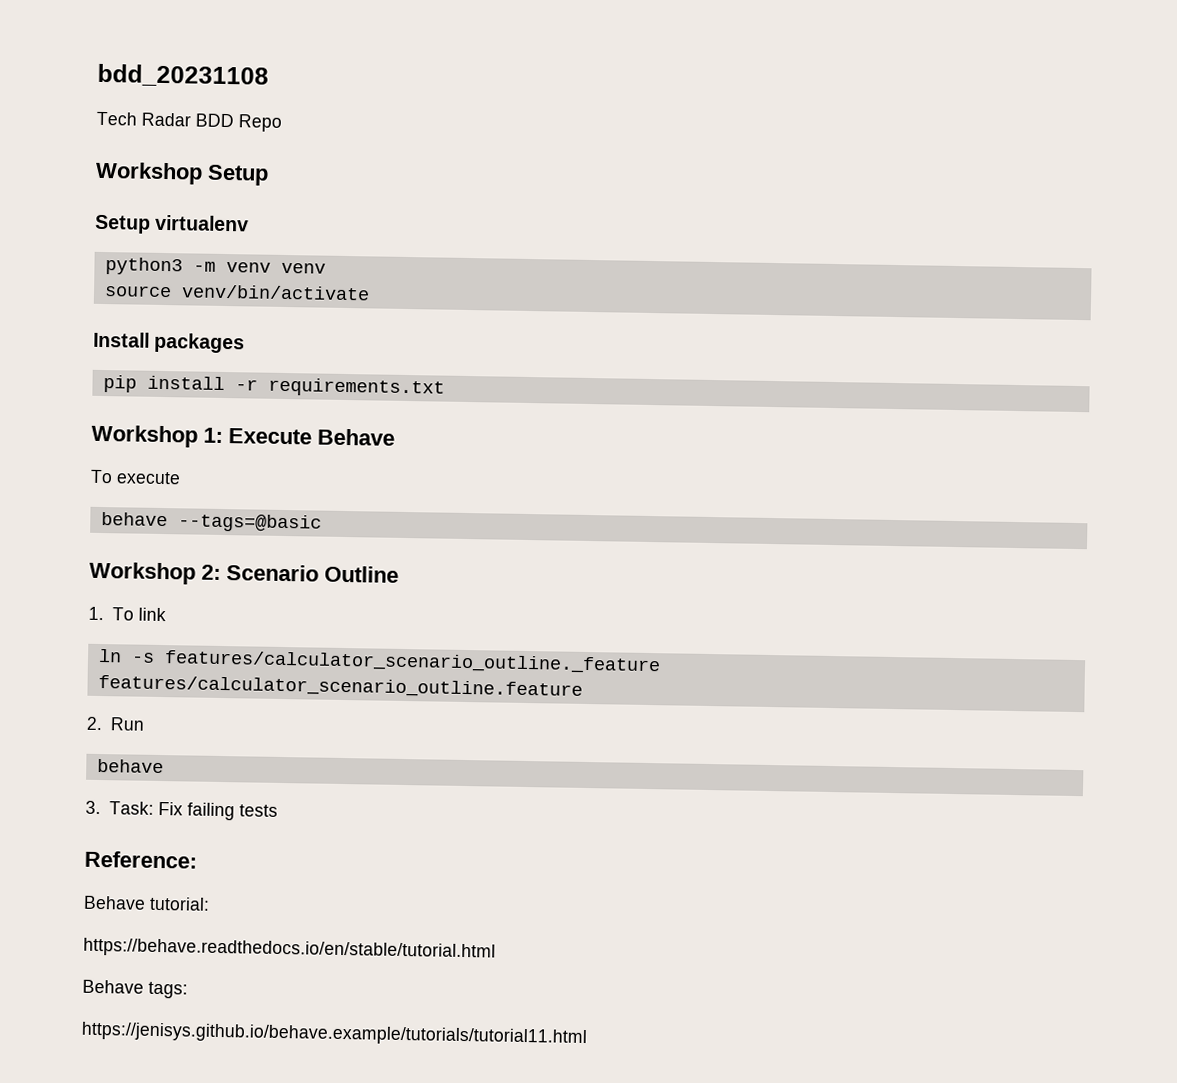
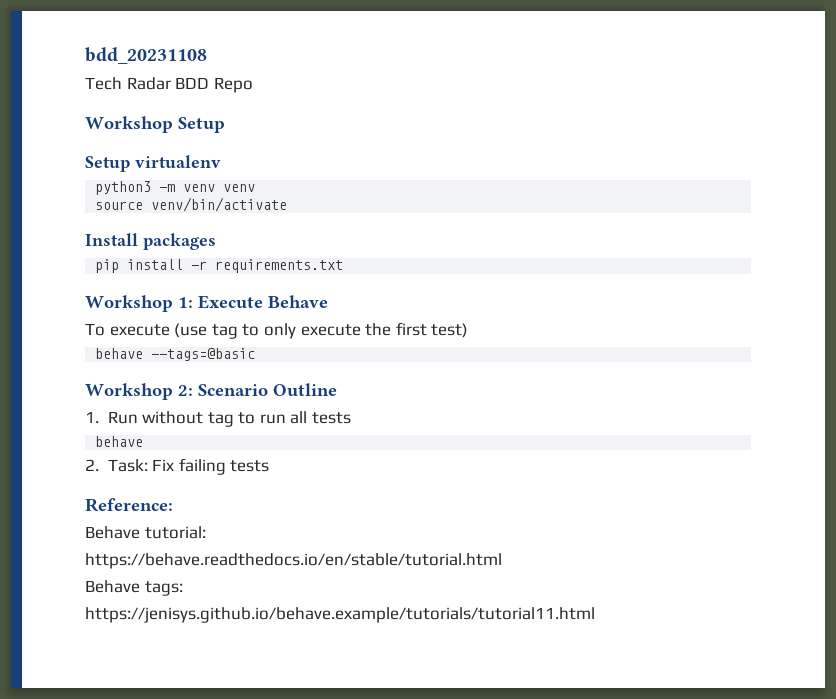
(181, 478) none -> [174,322,469,339] (use tag to only execute the first test)
[111,607,166,622] [97,648,661,675] [97,674,583,699] [86,716,145,731] To link // ln -s features/calculator_scenario_outline._feature features/calculator_scenario_outline.feature // 2. Run -> [107,411,352,427] Run without tag to run all tests
[85,800,101,815] 3. -> [85,459,99,471] 2.

